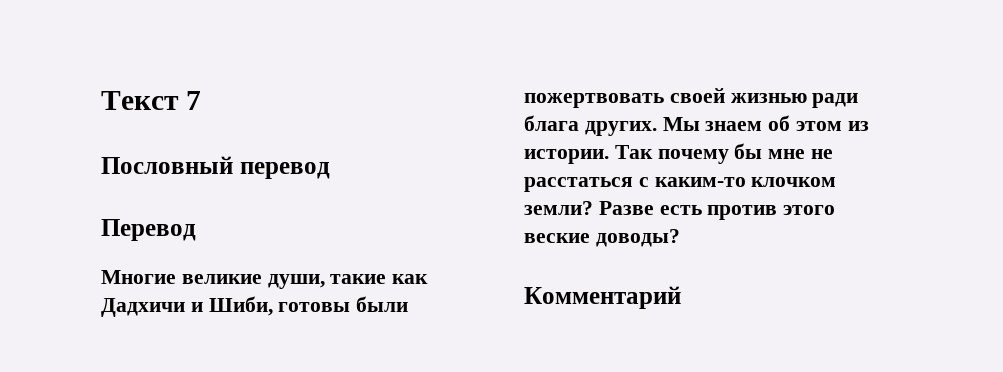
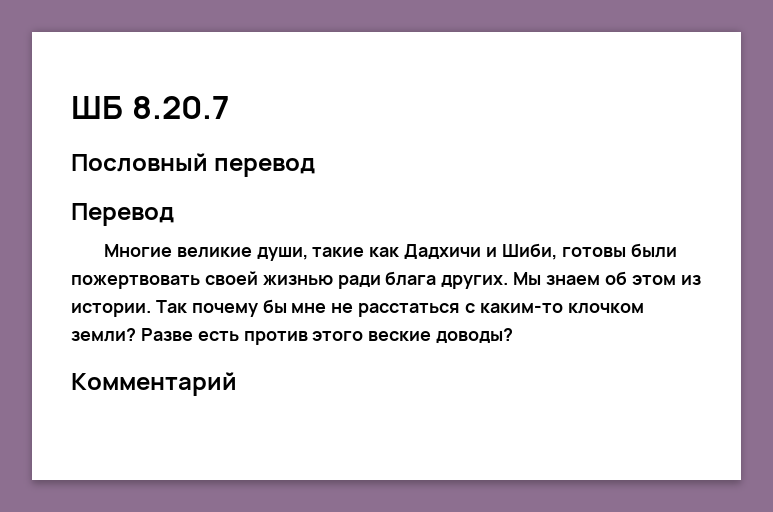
[101,91,201,110] Текст 7 -> [71,96,229,119] ШБ 8.20.7

